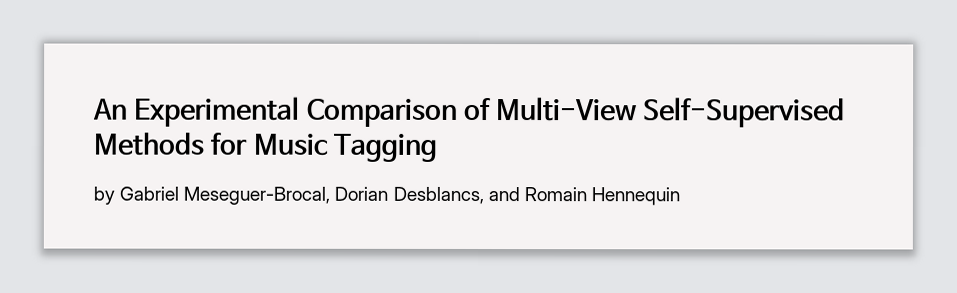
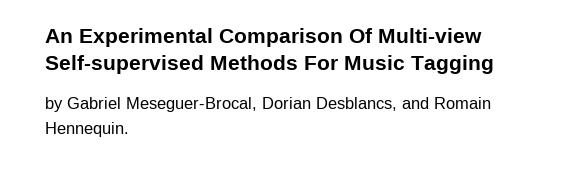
[463,97,846,128] [93,132,249,156] of Multi-View Self-Supervised Methods for -> [349,28,482,43] [45,55,338,74] Of Multi-view Self-supervised Methods For
[590,187,680,206] Hennequin -> [45,122,129,137] Hennequin.

